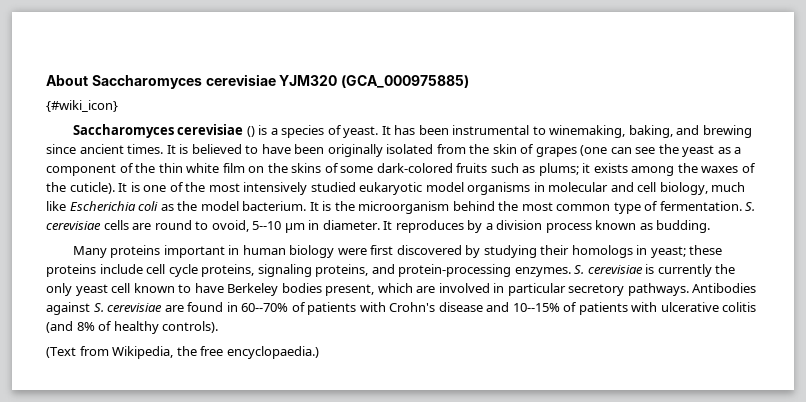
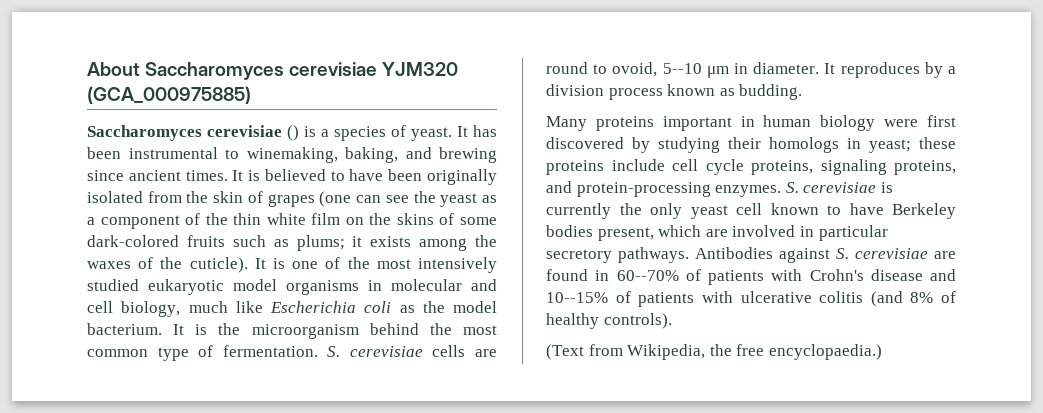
[46,100,118,112] // {#wiki_icon} -> (251, 95) none

